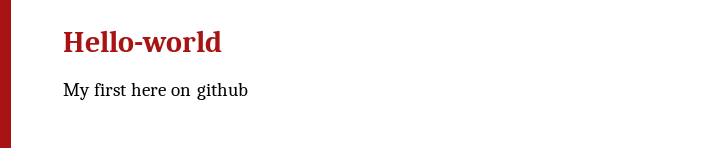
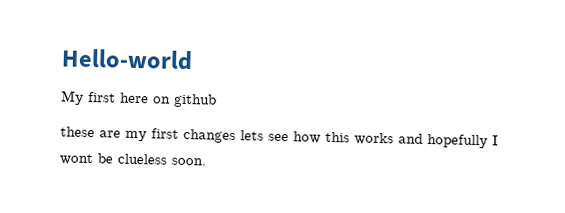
(248, 91) none -> [60,126,498,149] [59,153,206,166] // these are my first changes lets see how this works and hopefully I wont be clueless soon.

